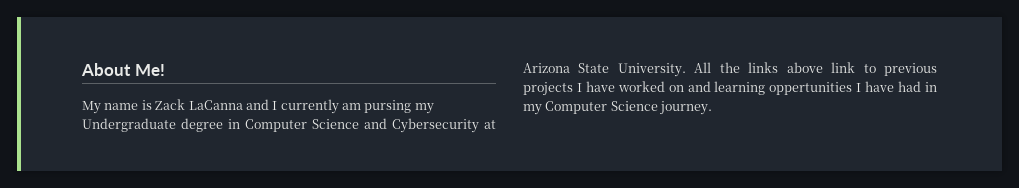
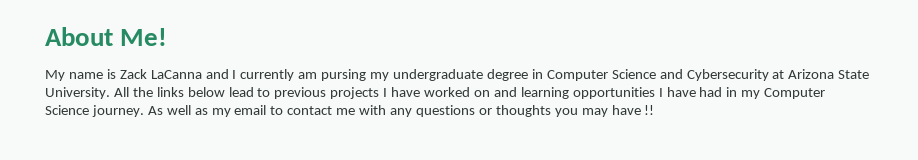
[82,118,176,132] Undergraduate -> [393,69,484,81] undergraduate
[786,62,856,73] above link -> [187,87,254,97] below lead
[769,82,853,95] oppertunities -> [572,87,655,99] opportunities
(713, 108) none -> [147,105,655,117] As well as my email to contact me with any questions or thoughts you may have !!

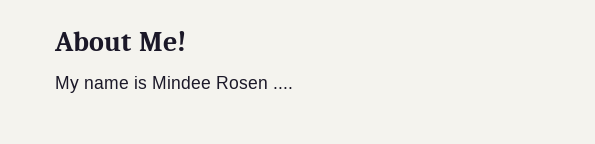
[119,69,870,81] [45,87,826,99] [45,105,655,117] Zack LaCanna and I currently am pursing my undergraduate degree in Computer Science and Cybersecurity at Arizona State University. All the links below lead to previous projects I have worked on and learning opportunities I have had in my Computer Science journey. As well as my email to contact me with any questions or thoughts you may have !! -> [152,76,293,89] Mindee Rosen ....

